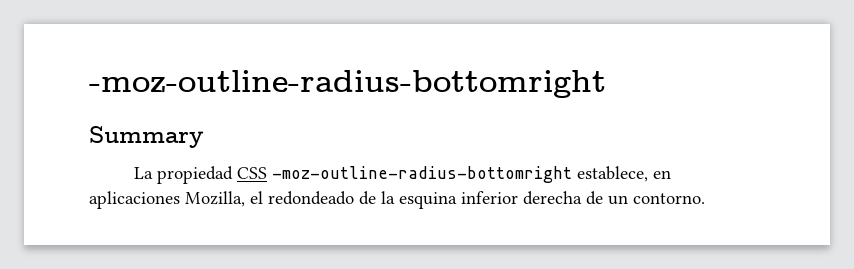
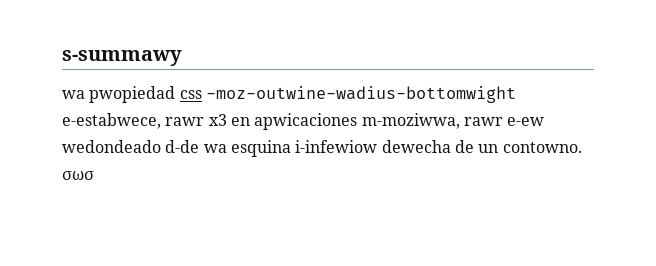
[89,70,606,98] [89,126,204,148] [133,166,671,184] [89,191,705,209] -moz-outline-radius-bottomright // Summary // La propiedad CSS -moz-outline-radius-bottomright establece, en aplicaciones Mozilla, el redondeado de la esquina inferior derecha de un contorno. -> [62,50,182,66] [62,86,516,103] [62,113,545,130] [62,140,582,157] [62,170,94,180] s-summawy // wa pwopiedad css -moz-outwine-wadius-bottomwight e-estabwece, rawr x3 en apwicaciones m-moziwwa, rawr e-ew wedondeado d-de wa esquina i-infewiow dewecha de un contowno. σωσ

